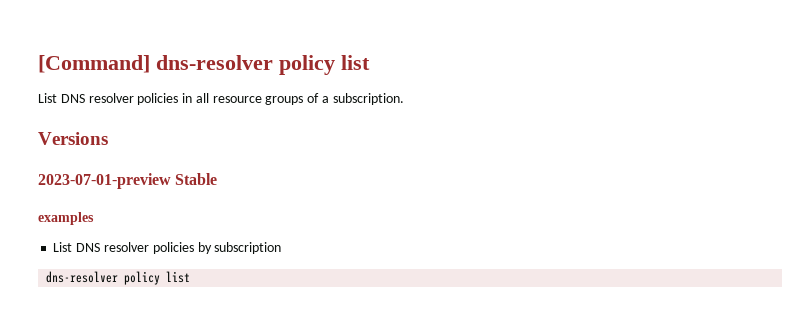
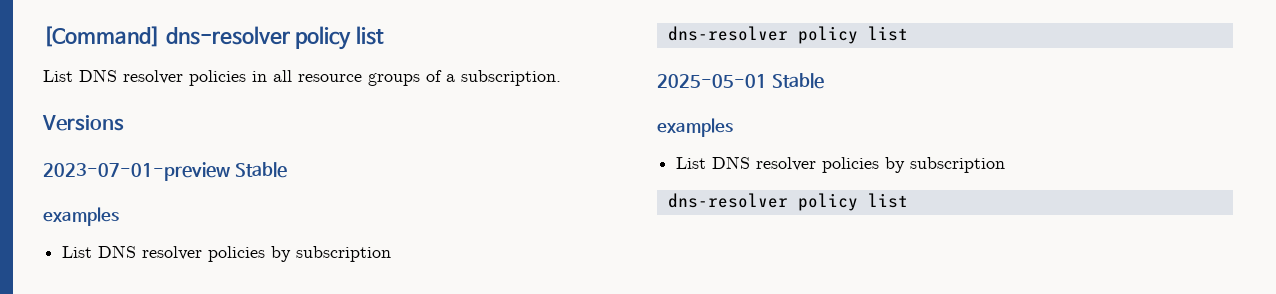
(191, 277) none -> [657,73,824,89] [657,118,733,137] [676,156,1006,173] [667,193,908,211] // 2025-05-01 Stable // examples // List DNS resolver policies by subscription // dns-resolver policy list

